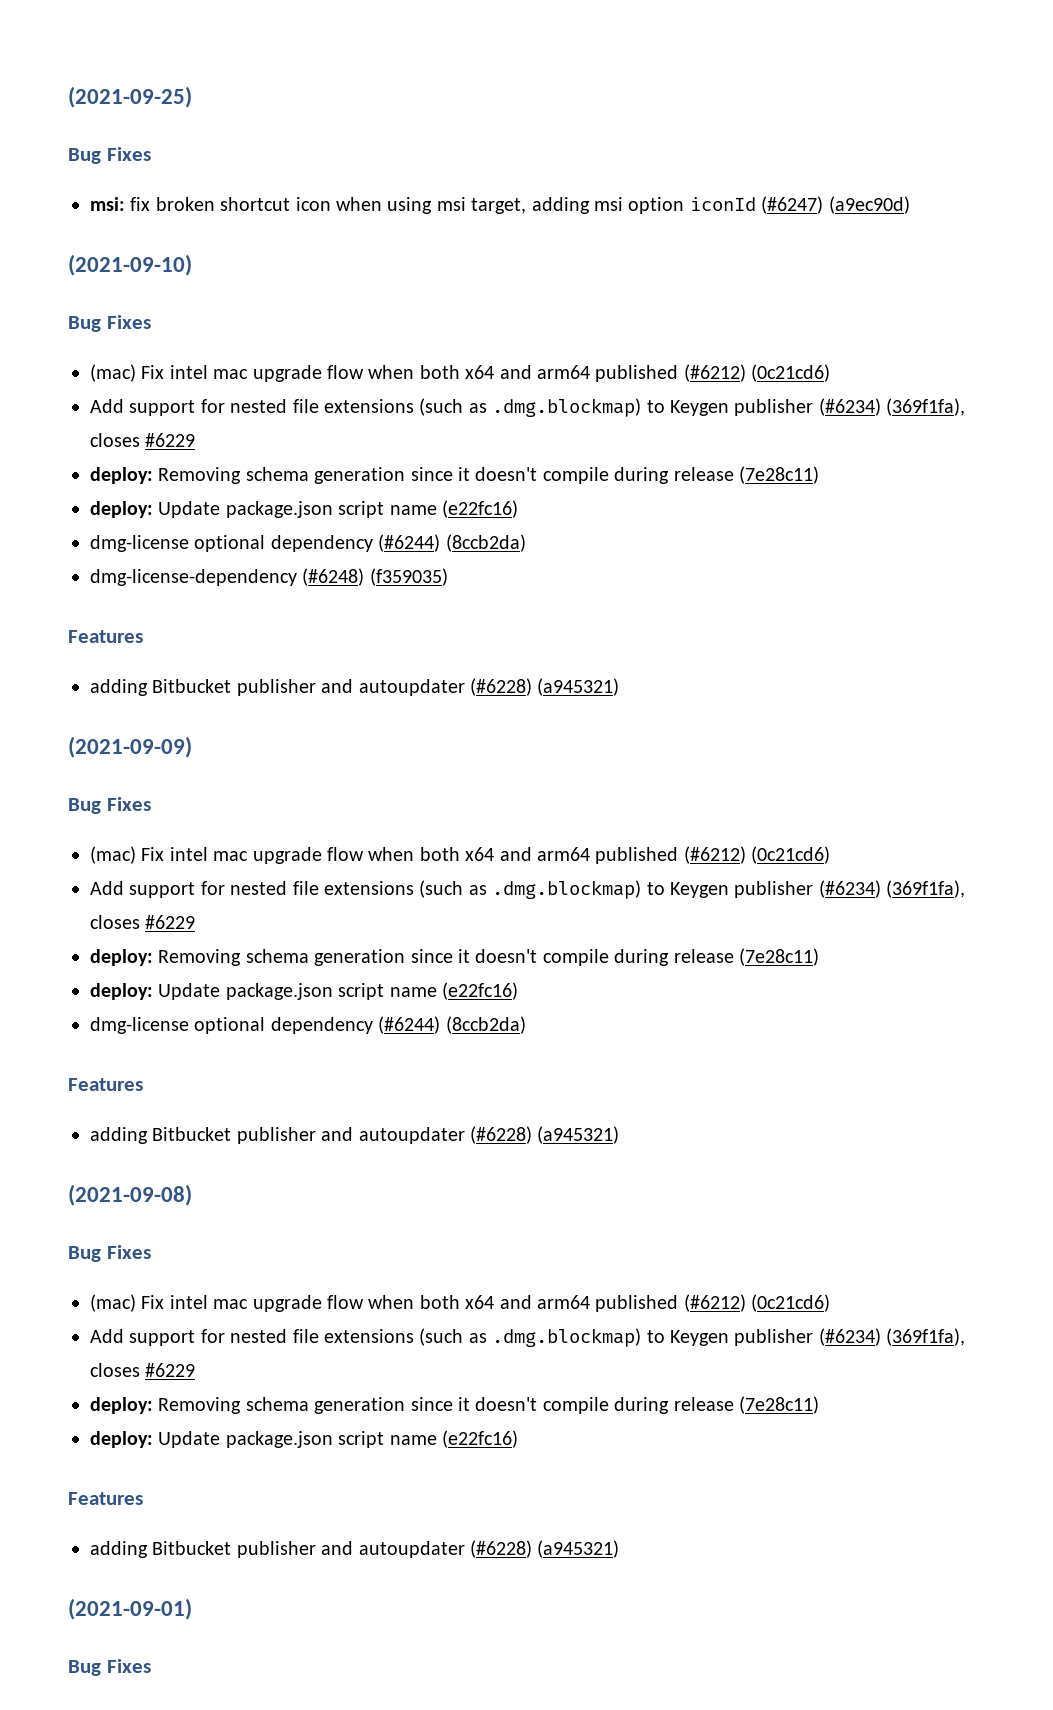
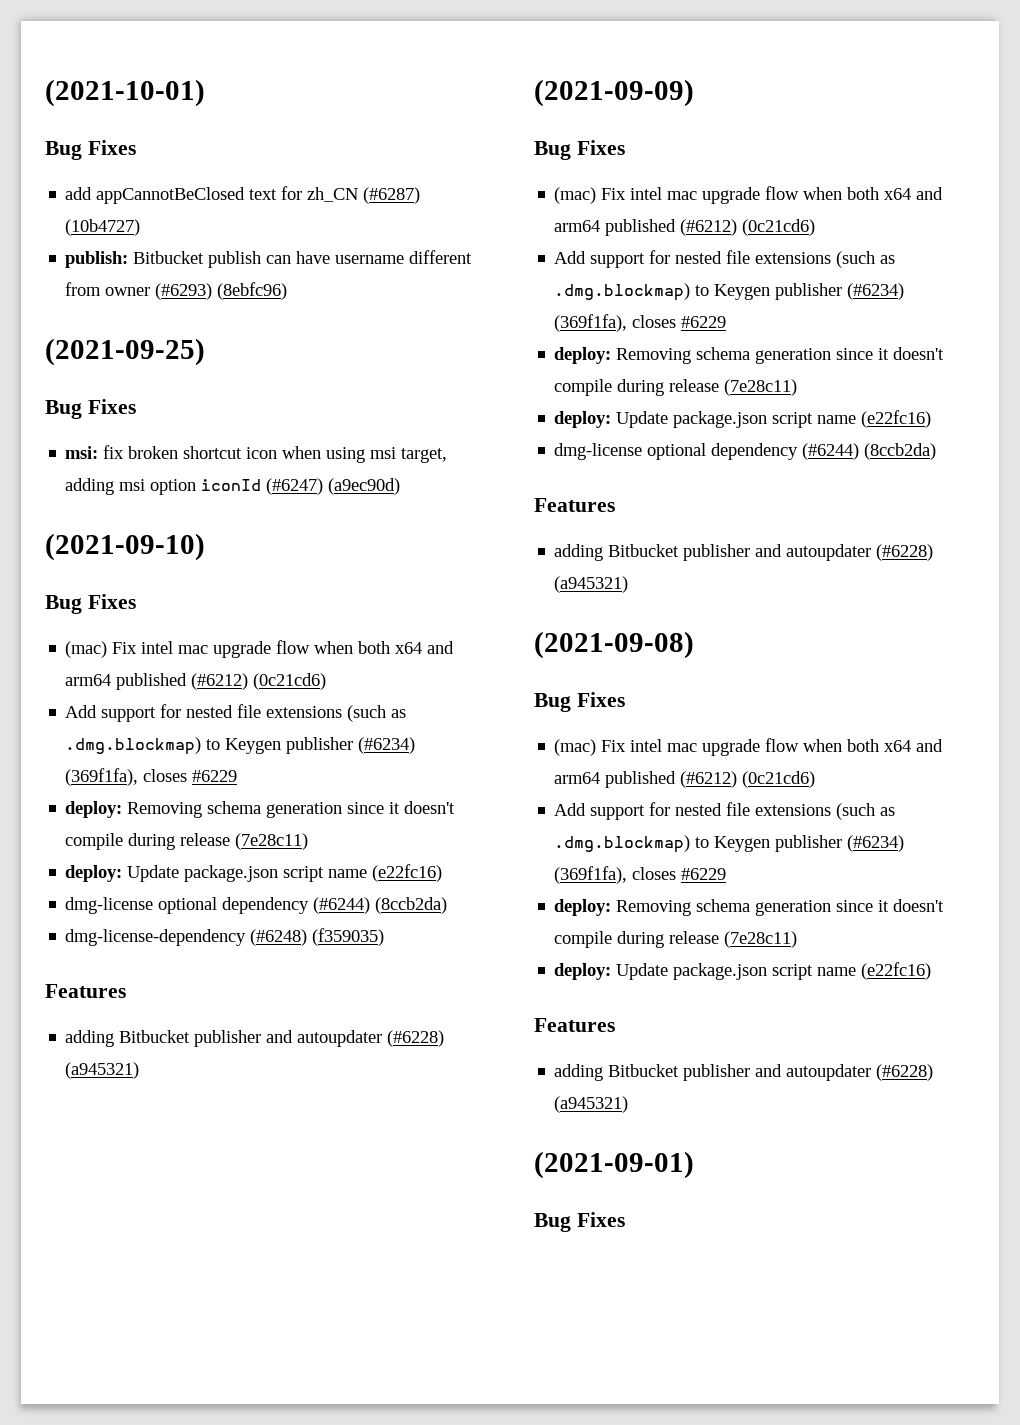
(68, 97) none -> [45,79,205,107] [45,140,136,160] [65,186,421,204] [65,219,141,236] [65,250,473,268] [65,282,288,300] (2021-10-01) // Bug Fixes // add appCannotBeClosed text for zh_CN (#6287) (10b4727) // publish: Bitbucket publish can have username different from owner (#6293) (8ebfc96) //

